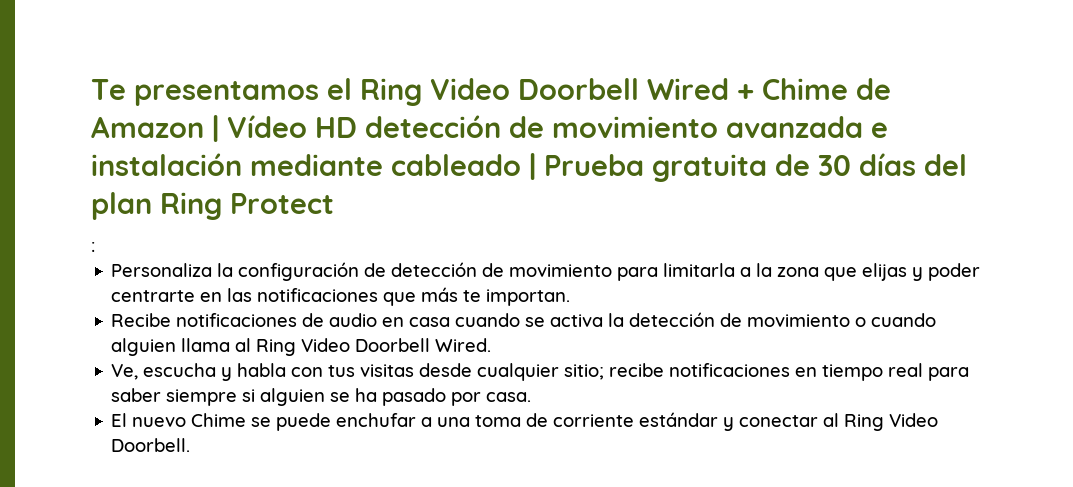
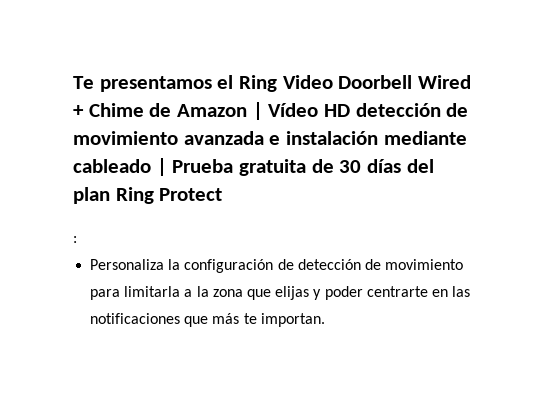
[111,312,937,327] [111,338,492,356] [111,363,970,381] [111,388,532,406] [111,412,939,431] [111,438,191,452] // Recibe notificaciones de audio en casa cuando se activa la detección de movimiento o cuando alguien llama al Ring Video Doorbell Wired. // Ve, escucha y habla con tus visitas desde cualquier sitio; recibe notificaciones en tiempo real para saber siempre si alguien se ha pasado por casa. // El nuevo Chime se puede enchufar a una toma de corriente estándar y conectar al Ring Video Doorbell. -> (325, 320) none

